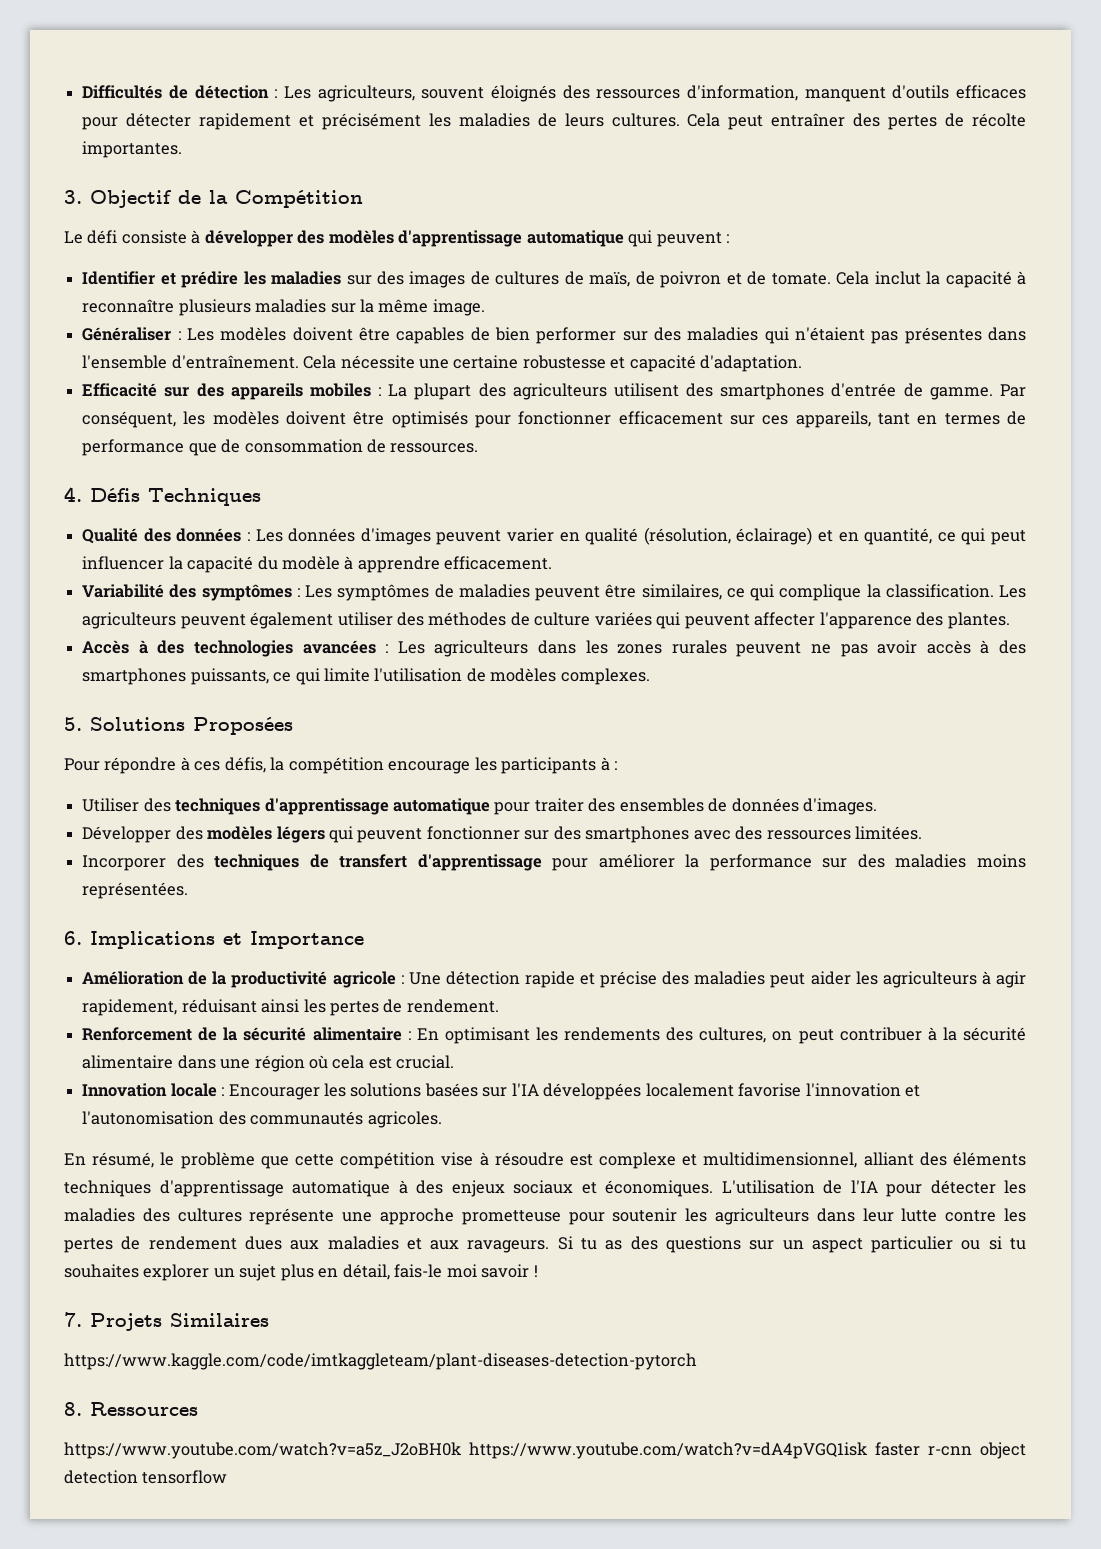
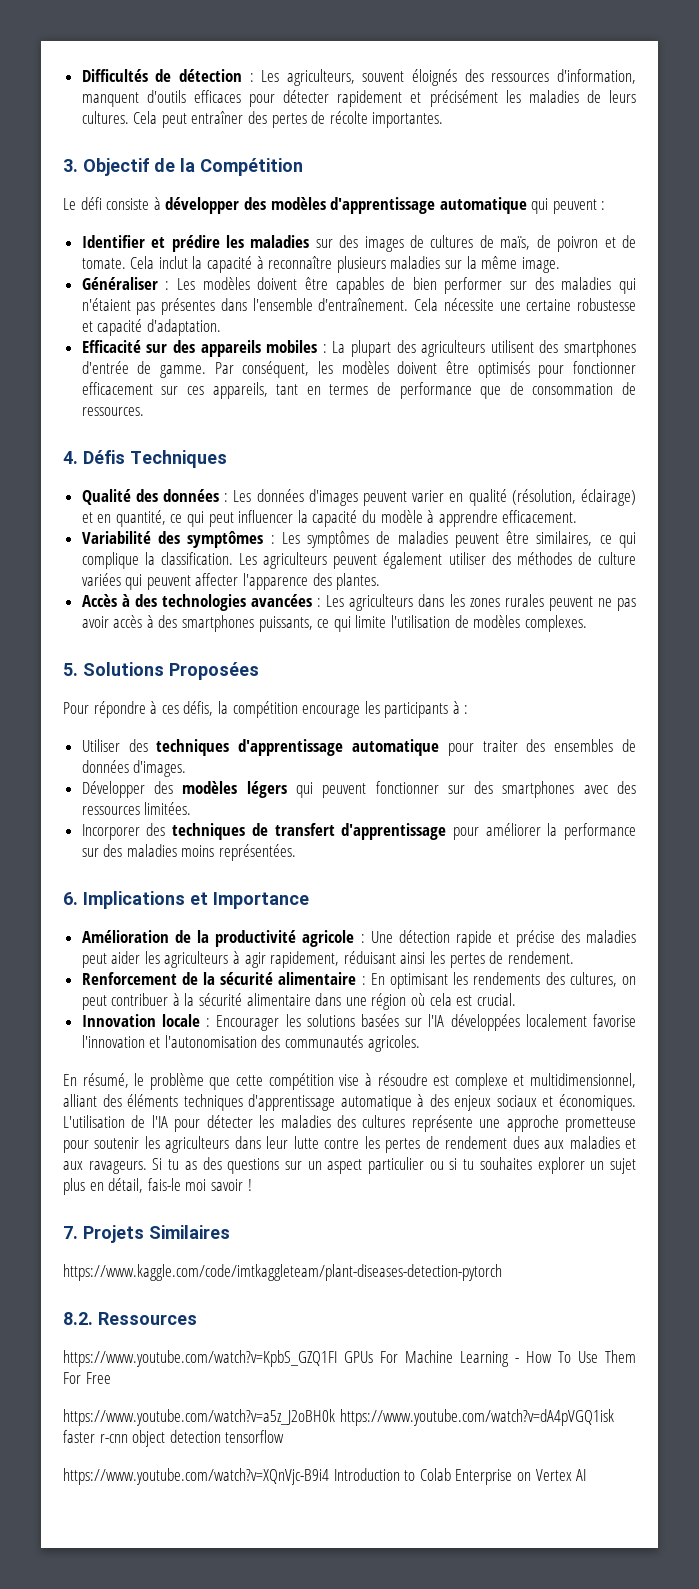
[64,1402,82,1416] 8. -> [63,1312,93,1325] 8.2.
(198, 1409) none -> [63,1350,636,1367] [63,1372,111,1384] // https://www.youtube.com/watch?v=KpbS_GZQ1FI GPUs For Machine Learning - How To Use Them For Free
(228, 1477) none -> [63,1468,587,1485] // https://www.youtube.com/watch?v=XQnVjc-B9i4 Introduction to Colab Enterprise on Vertex AI

